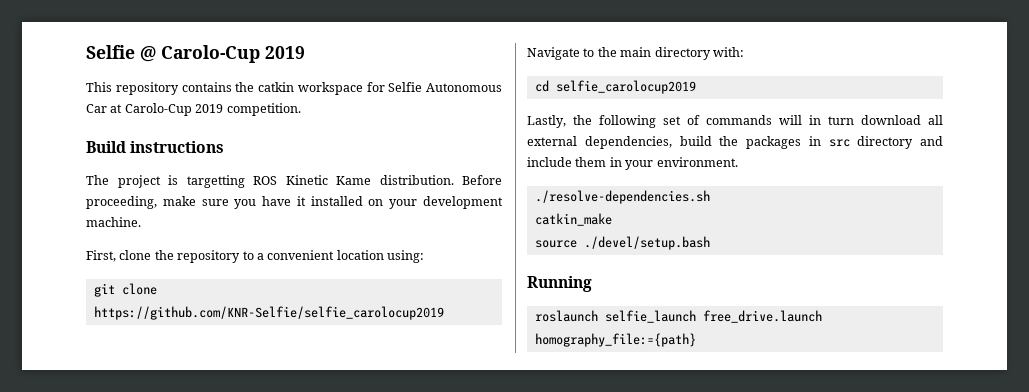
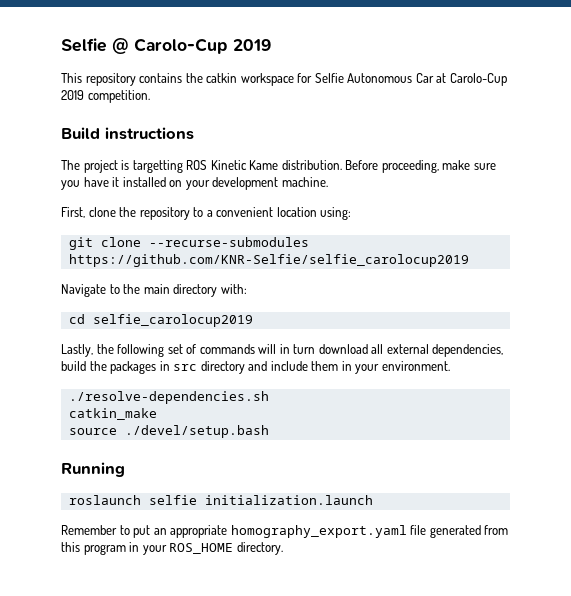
(157, 289) none -> [148,237,309,247] --recurse-submodules
[604,310,822,323] [534,333,696,347] selfie_launch free_drive.launch homography_file:={path} -> [148,495,373,505] [61,525,509,538] [61,542,283,555] selfie initialization.launch // Remember to put an appropriate homography_export.yaml file generated from this program in your ROS_HOME directory.

